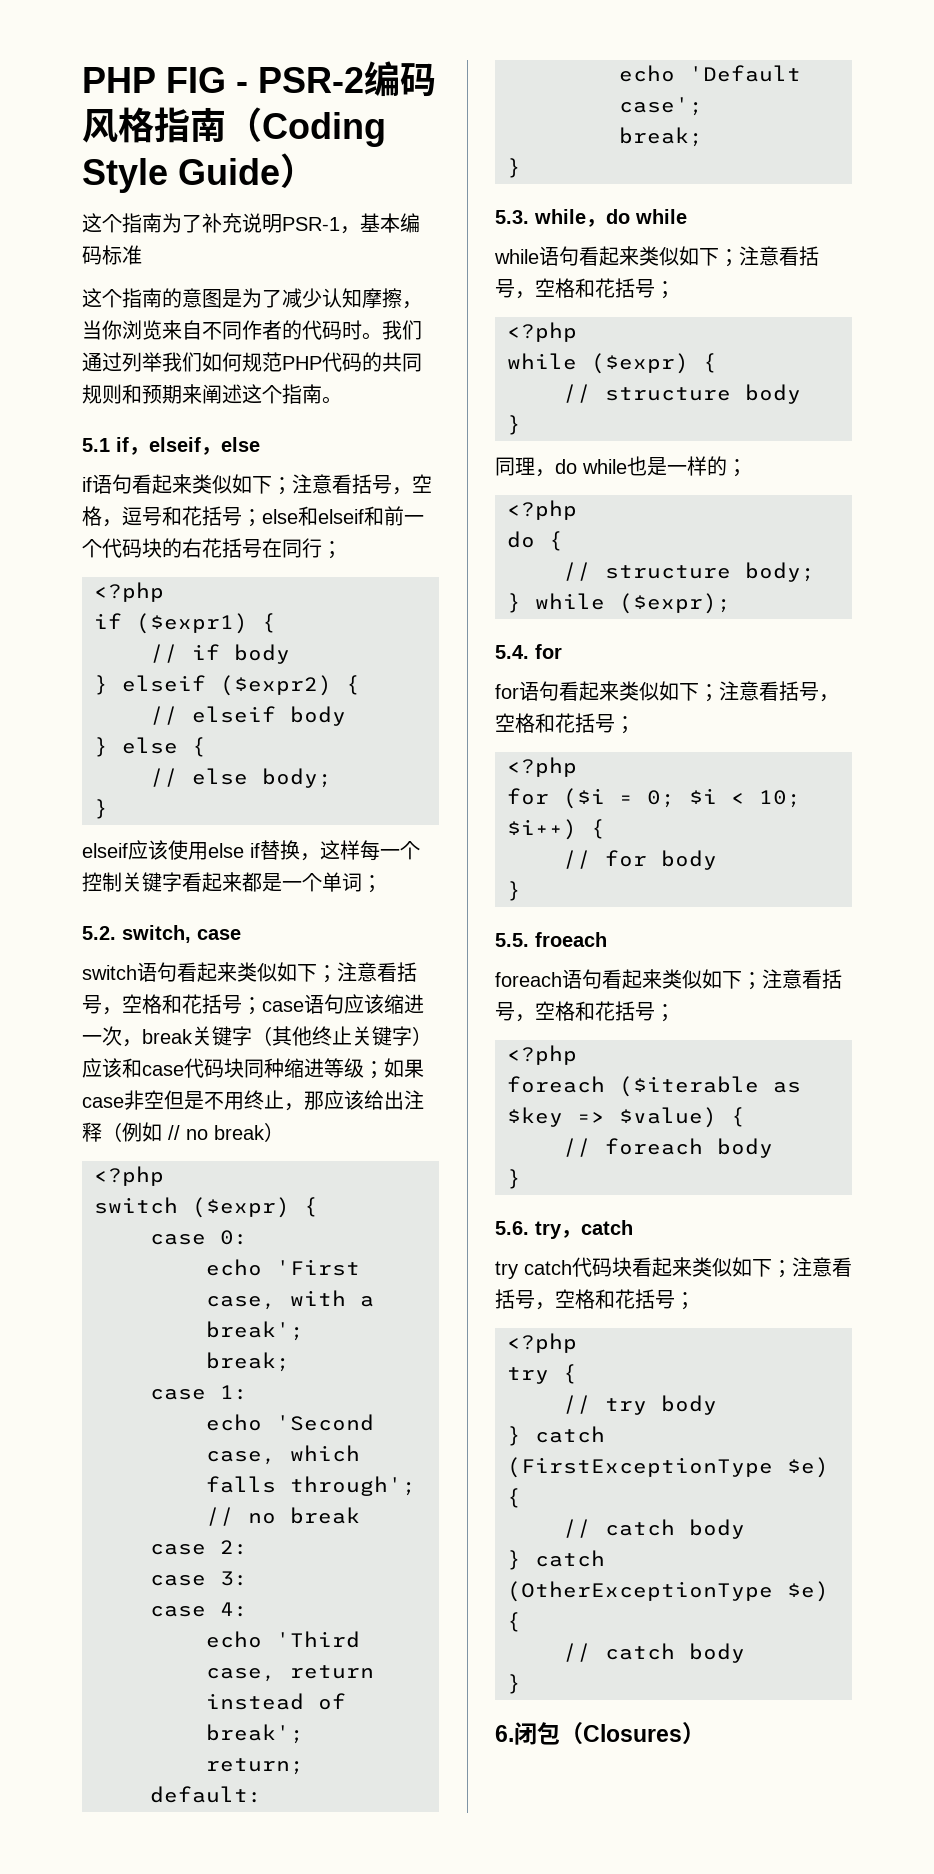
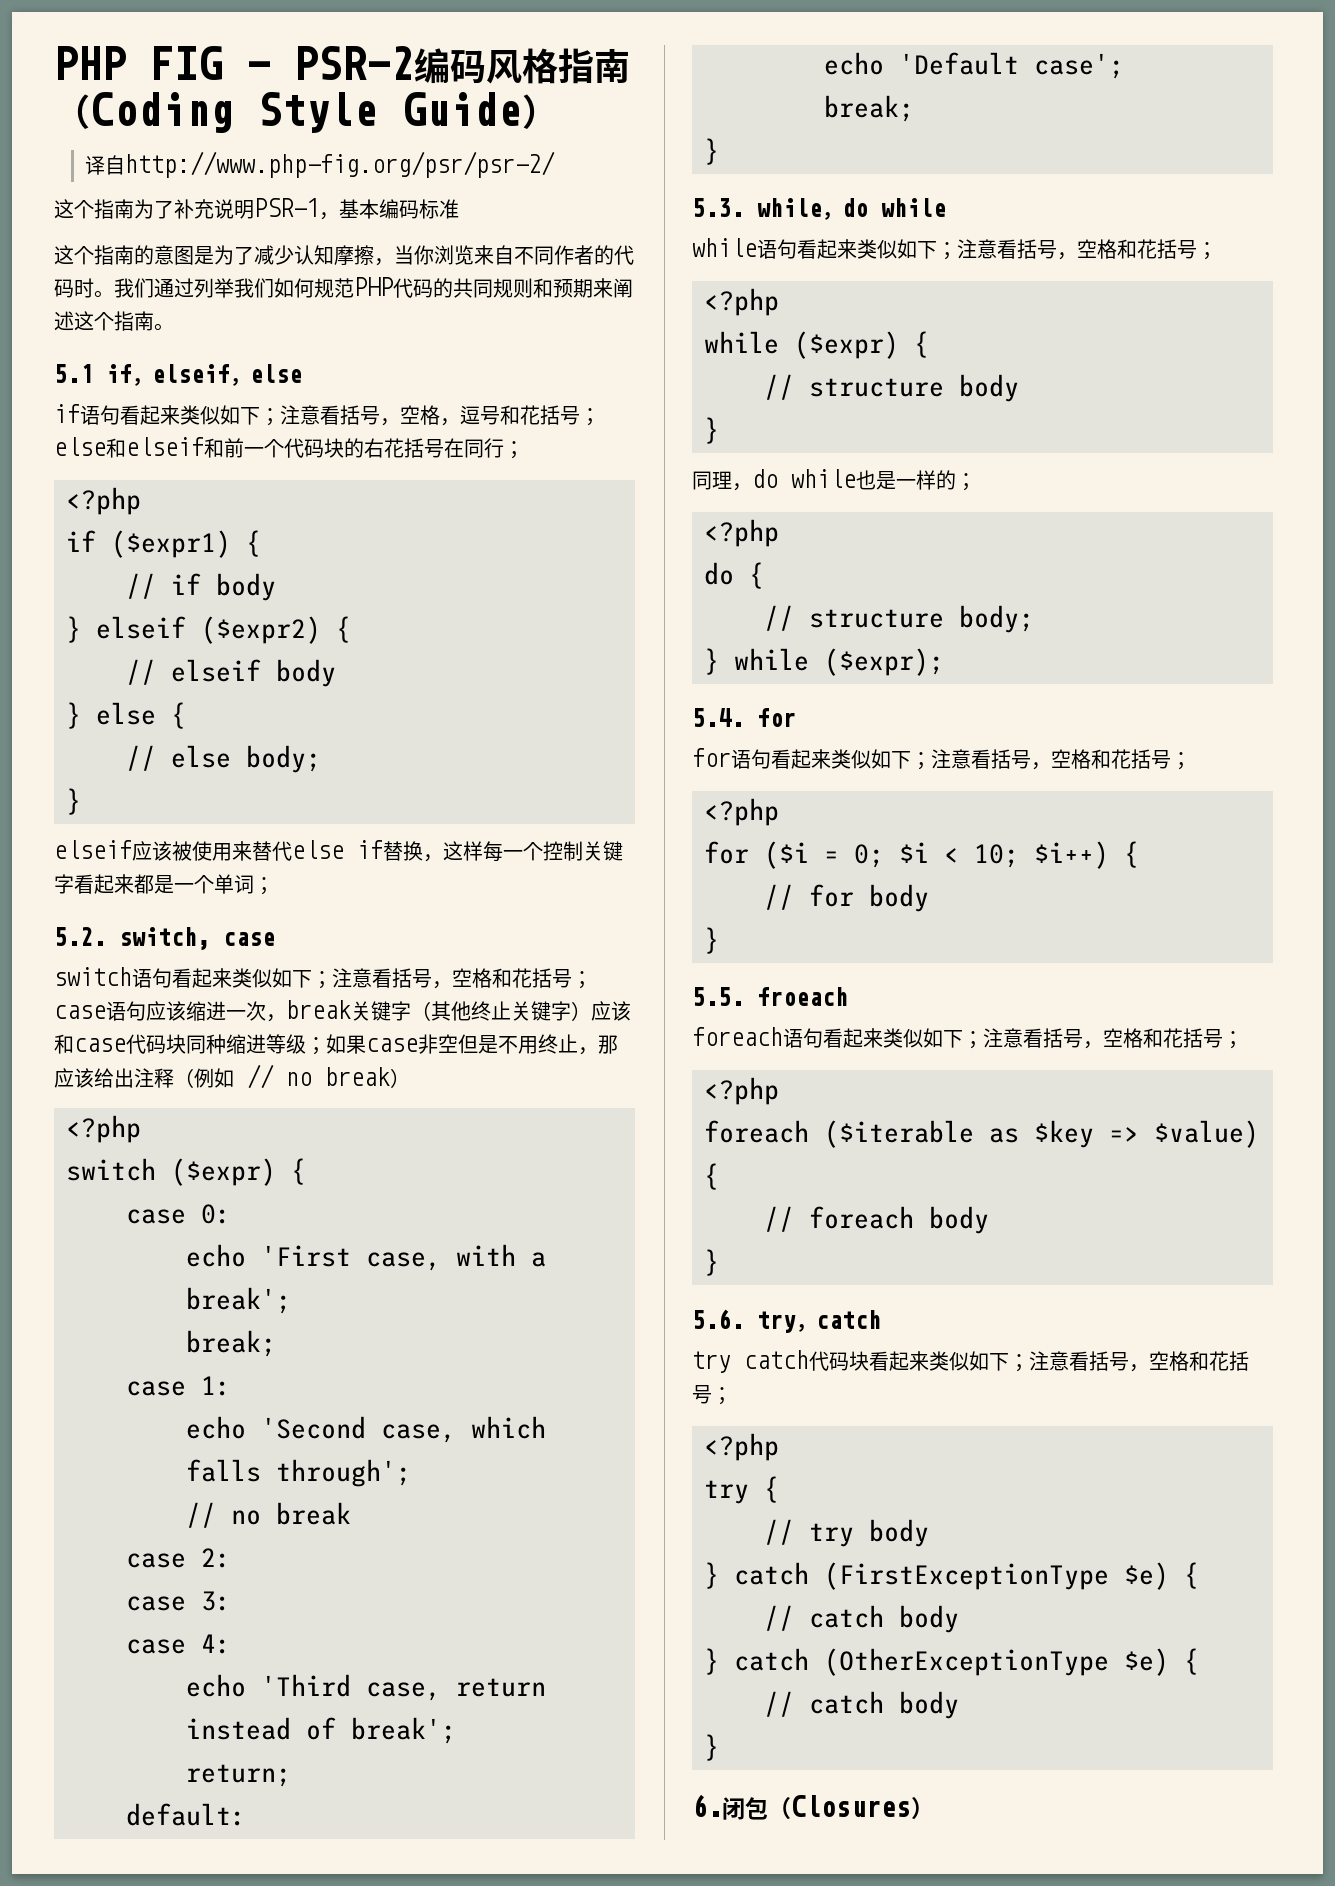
(316, 170) none -> [84,151,555,178] // 译自http://www.php-fig.org/psr/psr-2/
[168,840,208,860] 使用 -> [172,841,292,861] 被使用来替代

